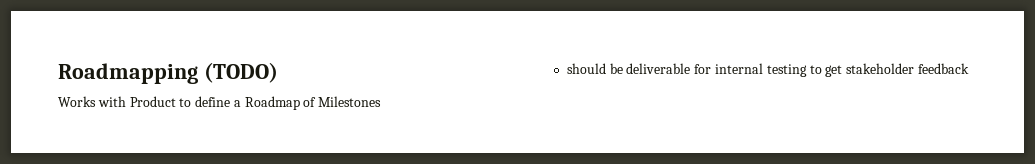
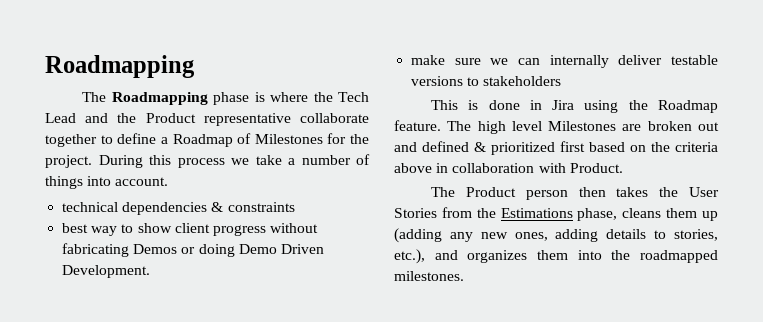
[58,62,278,84] [58,96,176,107] Roadmapping (TODO) // Works with Product -> [45,55,195,78] [82,92,369,105] [45,113,369,126] [45,134,97,147] Roadmapping // The Roadmapping phase is where the Tech Lead and the Product representative collaborate together
[566,63,969,77] // should be deliverable for internal testing to get stakeholder feedback -> [327,133,369,144] [45,154,370,168] [45,176,169,189] [62,202,295,215] [62,223,319,236] [62,243,324,257] [62,265,151,278] [411,55,718,68] [411,76,562,86] [431,100,718,113] [394,120,719,134] [394,141,718,155] [394,163,623,173] [431,187,719,200] [394,207,718,221] [394,228,718,243] [394,249,718,264] [394,271,464,281] for the project. During this process we take a number of things into account. // technical dependencies & constraints // best way to show client progress without fabricating Demos or doing Demo Driven Development. // make sure we can internally deliver testable versions to stakeholders // This is done in Jira using the Roadmap feature. The high level Milestones are broken out and defined & prioritized first based on the criteria above in collaboration with Product. // The Product person then takes the User Stories from the Estimations phase, cleans them up (adding any new ones, adding details to stories, etc.), and organizes them into the roadmapped milestones.

